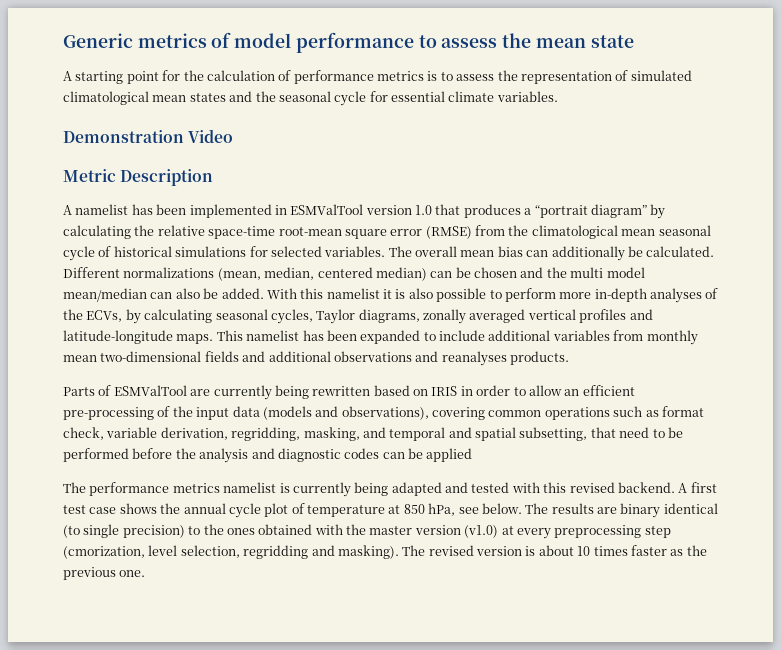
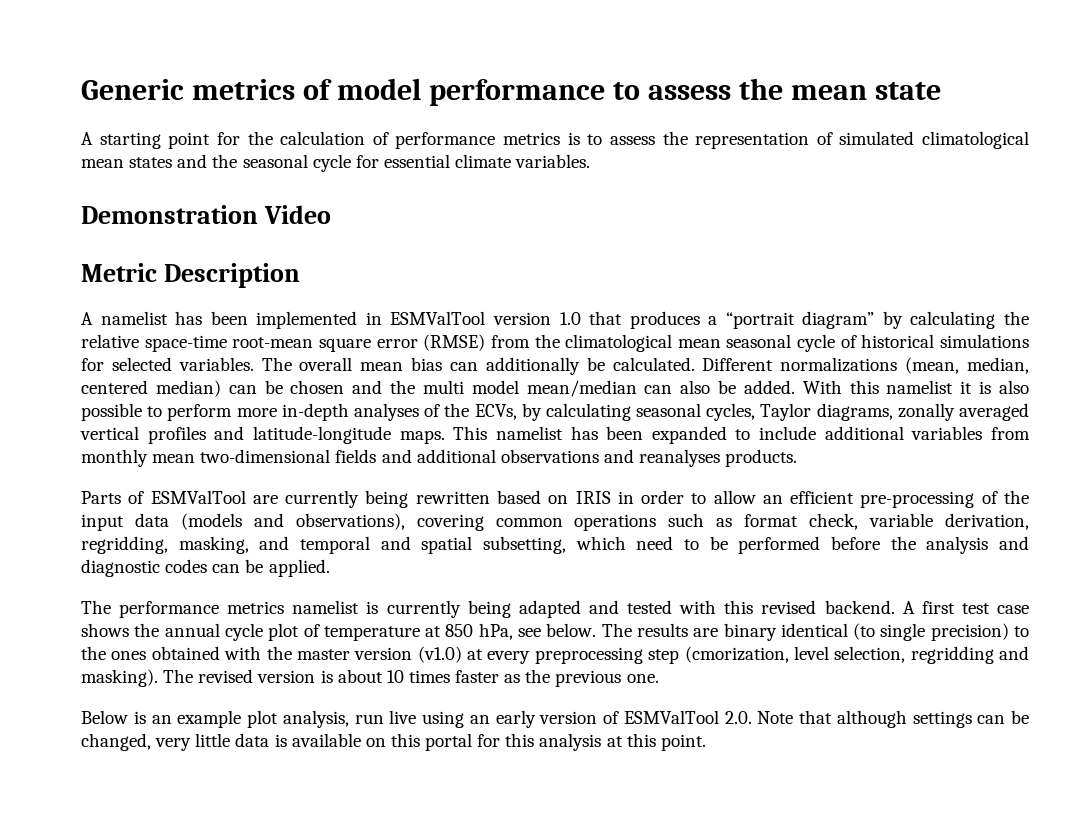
[590,427,616,438] that -> [575,536,626,550] which
[426,448,473,462] applied -> [268,559,330,577] applied.
(146, 573) none -> [81,710,1029,728] [81,733,706,751] // Below is an example plot analysis, run live using an early version of ESMValTool 2.0. Note that although settings can be changed, very little data is available on this portal for this analysis at this point.

